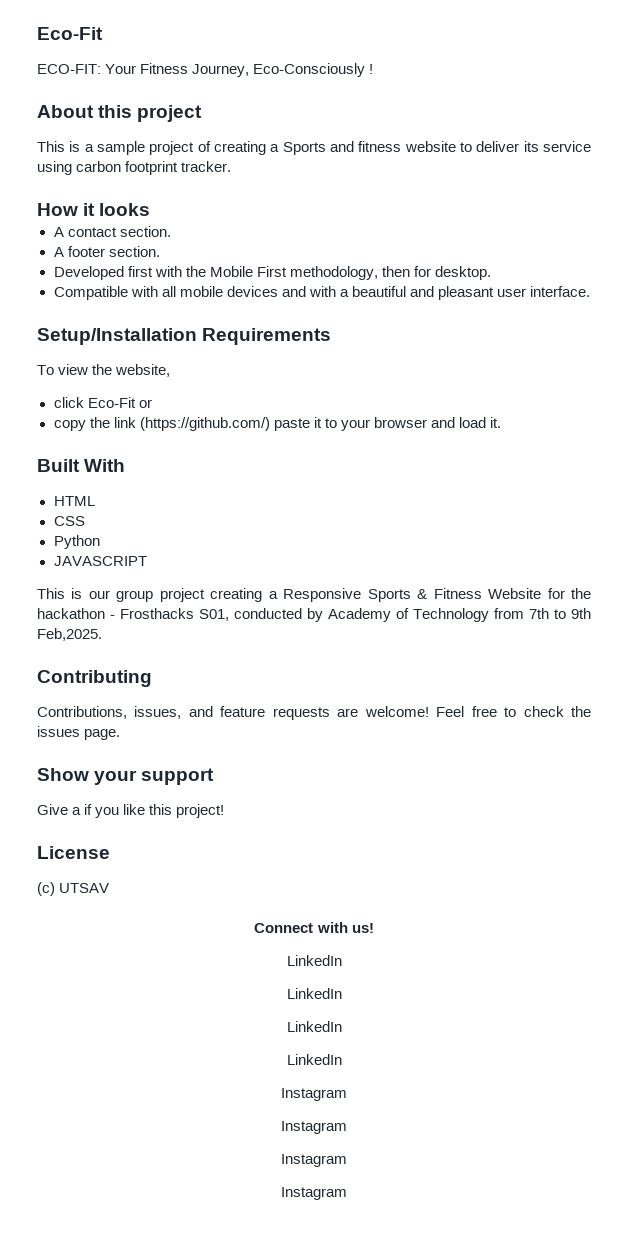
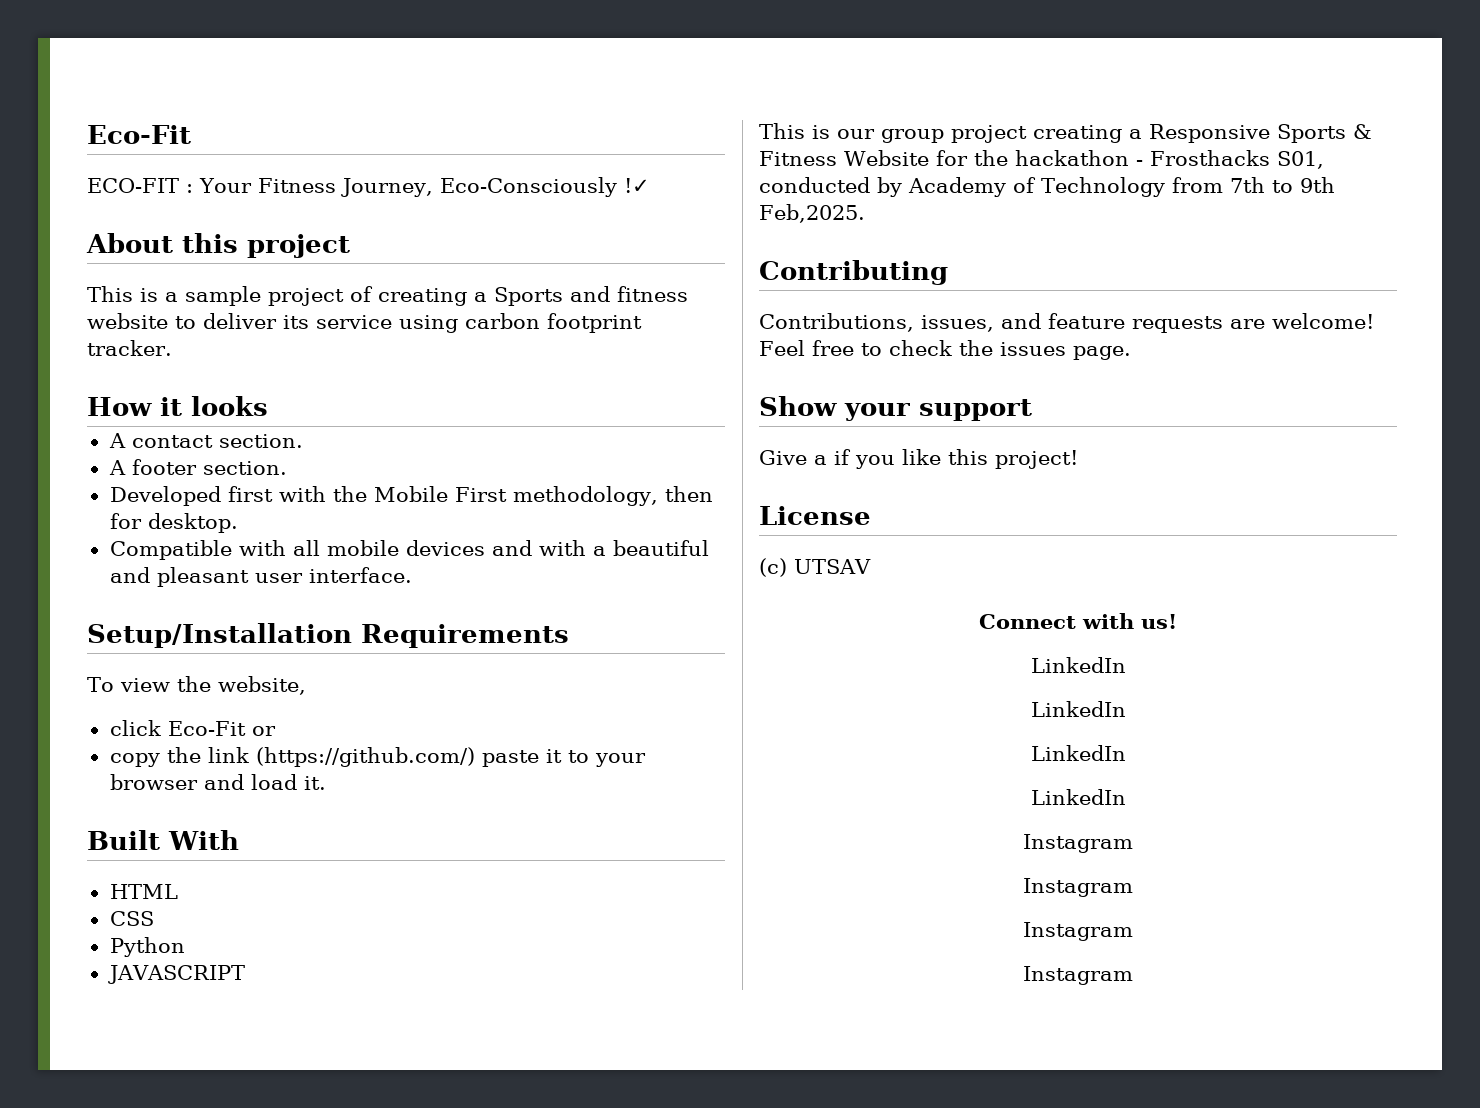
[37,64,101,74] ECO-FIT: -> [87,178,194,193] ECO-FIT :
[369,64,374,74] ! -> [623,178,650,193] !✓

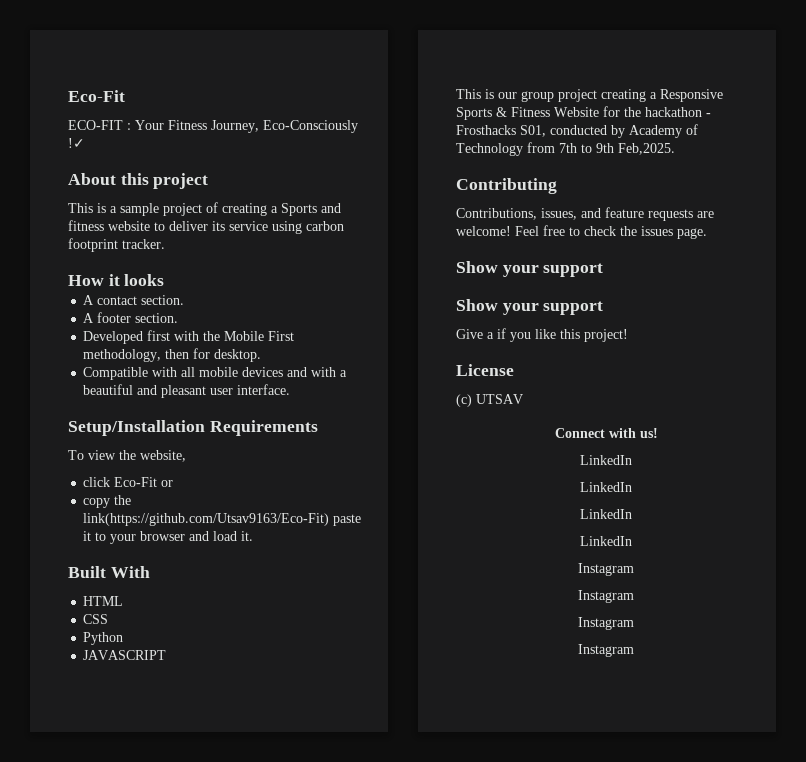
[207,747,475,767] link (https://github.com/) -> [83,513,330,526] link(https://github.com/Utsav9163/Eco-Fit)
(1032, 410) none -> [456,299,604,315] // Show your support

